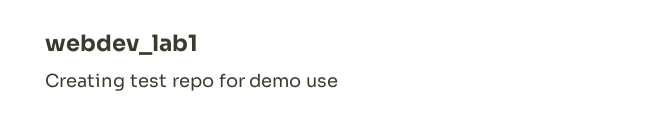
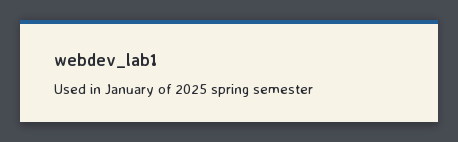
[45,73,339,91] Creating test repo for demo use -> [54,84,313,97] Used in January of 2025 spring semester

